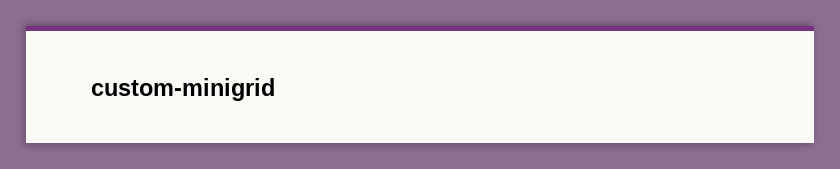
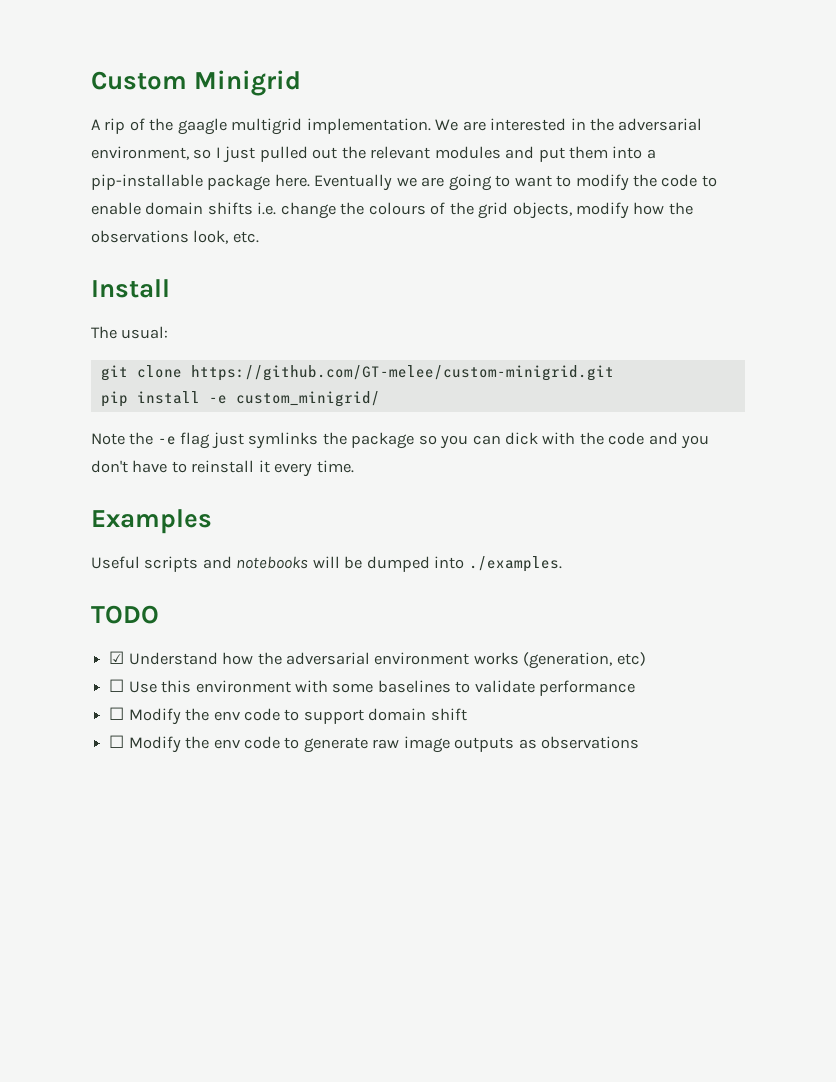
[91,78,275,101] custom-minigrid -> [91,70,302,96] [91,118,703,135] [91,146,656,163] [91,174,717,191] [91,202,693,219] [91,230,259,244] [91,279,170,298] [91,326,169,339] [100,365,614,381] [100,391,380,407] [91,432,710,449] [91,460,354,477] [91,509,212,534] [91,556,562,572] [91,605,159,624] [109,651,646,669] [109,679,636,696] [109,707,467,725] [109,735,640,753] Custom Minigrid // A rip of the gaagle multigrid implementation. We are interested in the adversarial environment, so I just pulled out the relevant modules and put them into a pip-installable package here. Eventually we are going to want to modify the code to enable domain shifts i.e. change the colours of the grid objects, modify how the observations look, etc. // Install // The usual: // git clone https://github.com/GT-melee/custom-minigrid.git // pip install -e custom_minigrid/ // Note the -e flag just symlinks the package so you can dick with the code and you don't have to reinstall it every time. // Examples // Useful scripts and notebooks will be dumped into ./examples. // TODO // ☑ Understand how the adversarial environment works (generation, etc) // ☐ Use this environment with some baselines to validate performance // ☐ Modify the env code to support domain shift // ☐ Modify the env code to generate raw image outputs as observations

